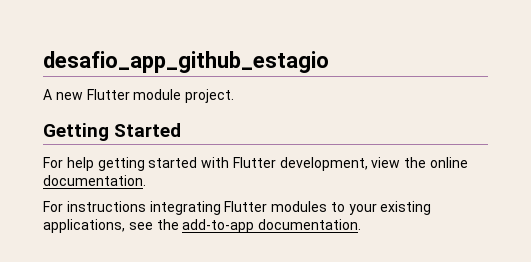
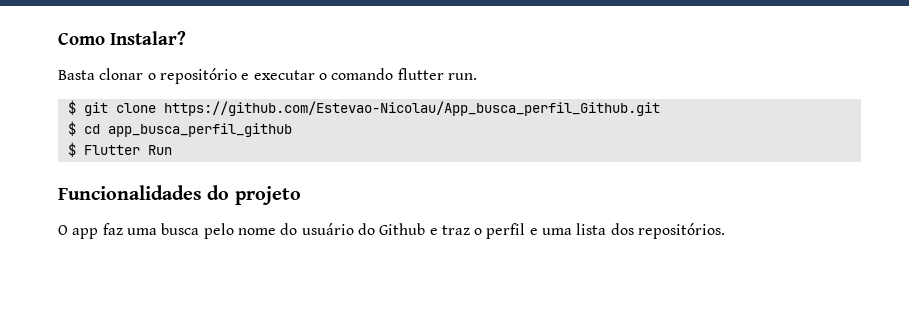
[43,51,329,73] [43,89,235,103] [43,123,182,141] [43,157,469,171] [43,175,146,186] [43,201,432,215] [43,219,362,233] desafio_app_github_estagio // A new Flutter module project. // Getting Started // For help getting started with Flutter development, view the online documentation. // For instructions integrating Flutter modules to your existing applications, see the add-to-app documentation. -> [58,31,186,45] [58,68,477,84] [67,100,660,116] [67,121,292,137] [67,142,172,157] [58,185,301,205] [58,223,726,239] Como Instalar? // Basta clonar o repositório e executar o comando flutter run. // $ git clone https://github.com/Estevao-Nicolau/App_busca_perfil_Github.git // $ cd app_busca_perfil_github // $ Flutter Run // Funcionalidades do projeto // O app faz uma busca pelo nome do usuário do Github e traz o perfil e uma lista dos repositórios.

